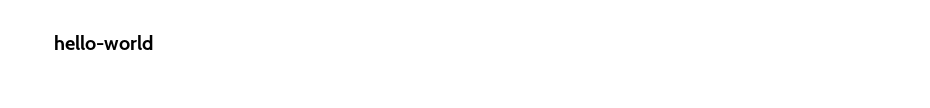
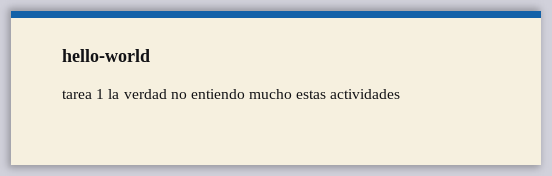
(153, 42) none -> [62,89,401,99] // tarea 1 la verdad no entiendo mucho estas actividades

